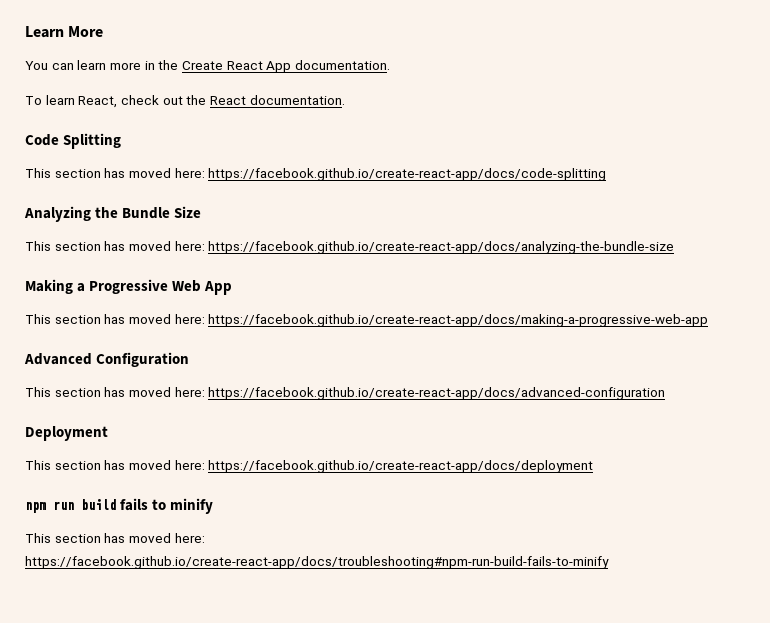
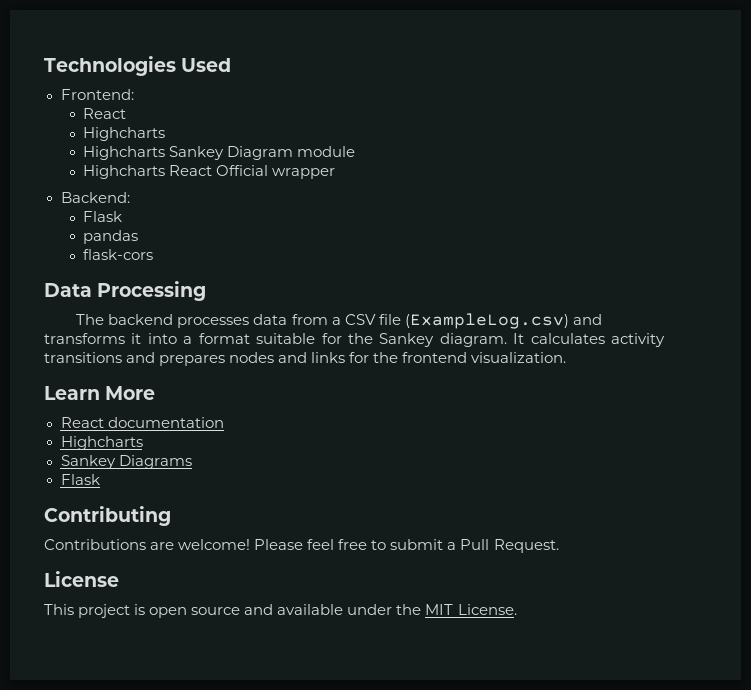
[25,26,104,38] [25,60,390,73] [25,95,345,108] [25,133,122,149] [25,168,607,181] [24,206,202,222] [25,241,675,254] [25,279,233,295] [25,314,709,327] [24,352,190,367] [25,387,666,400] [25,426,108,441] [25,460,594,473] [25,498,214,514] [25,533,205,543] [25,556,609,569] Learn More // You can learn more in the Create React App documentation. // To learn React, check out the React documentation. // Code Splitting // This section has moved here: https://facebook.github.io/create-react-app/docs/code-splitting // Analyzing the Bundle Size // This section has moved here: https://facebook.github.io/create-react-app/docs/analyzing-the-bundle-size // Making a Progressive Web App // This section has moved here: https://facebook.github.io/create-react-app/docs/making-a-progressive-web-app // Advanced Configuration // This section has moved here: https://facebook.github.io/create-react-app/docs/advanced-configuration // Deployment // This section has moved here: https://facebook.github.io/create-react-app/docs/deployment // npm run build fails to minify // This section has moved here: https://facebook.github.io/create-react-app/docs/troubleshooting#npm-run-build-fails-to-minify -> [44,56,232,76] [60,89,134,100] [83,108,127,119] [83,127,166,141] [83,146,356,160] [83,165,336,179] [60,192,130,203] [83,211,123,222] [83,230,139,244] [83,249,154,260] [44,281,207,301] [76,313,602,329] [44,333,666,347] [44,352,567,366] [44,386,156,400] [60,417,224,428] [60,436,143,450] [60,455,192,469] [60,474,100,485] [44,506,171,526] [44,539,559,553] [44,571,119,587] [44,604,517,618] Technologies Used // Frontend: // React // Highcharts // Highcharts Sankey Diagram module // Highcharts React Official wrapper // Backend: // Flask // pandas // flask-cors // Data Processing // The backend processes data from a CSV file (ExampleLog.csv) and transforms it into a format suitable for the Sankey diagram. It calculates activity transitions and prepares nodes and links for the frontend visualization. // Learn More // React documentation // Highcharts // Sankey Diagrams // Flask // Contributing // Contributions are welcome! Please feel free to submit a Pull Request. // License // This project is open source and available under the MIT License.

